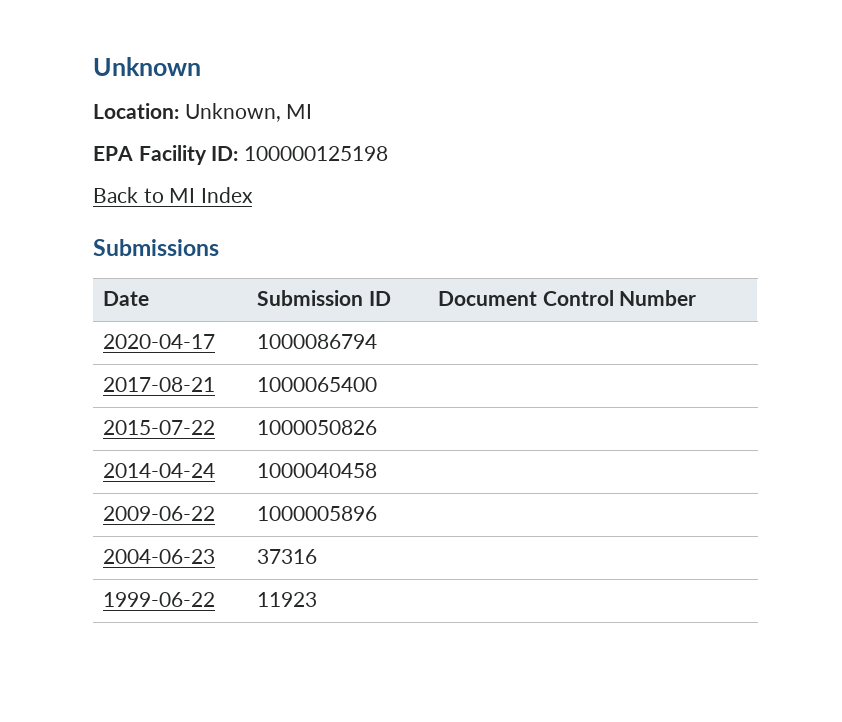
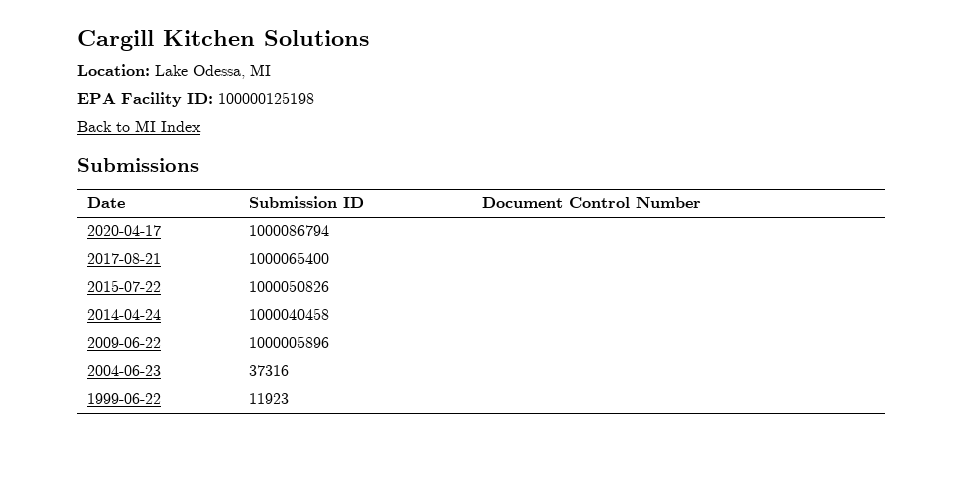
[93,57,201,76] Unknown -> [77,30,369,51] Cargill Kitchen Solutions
[184,103,281,122] Unknown, -> [155,65,245,79] Lake Odessa,

